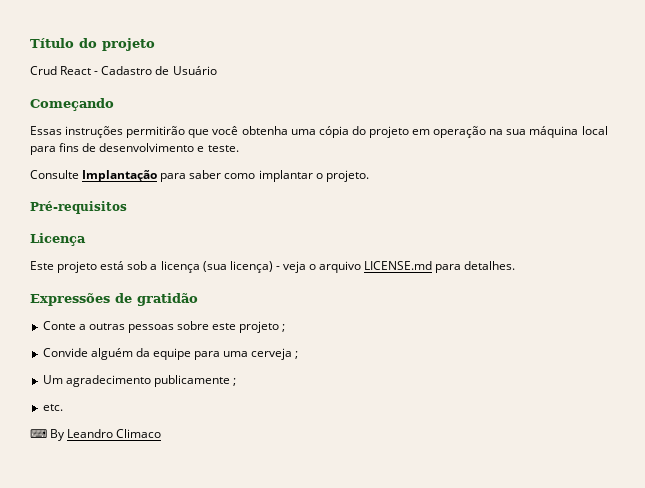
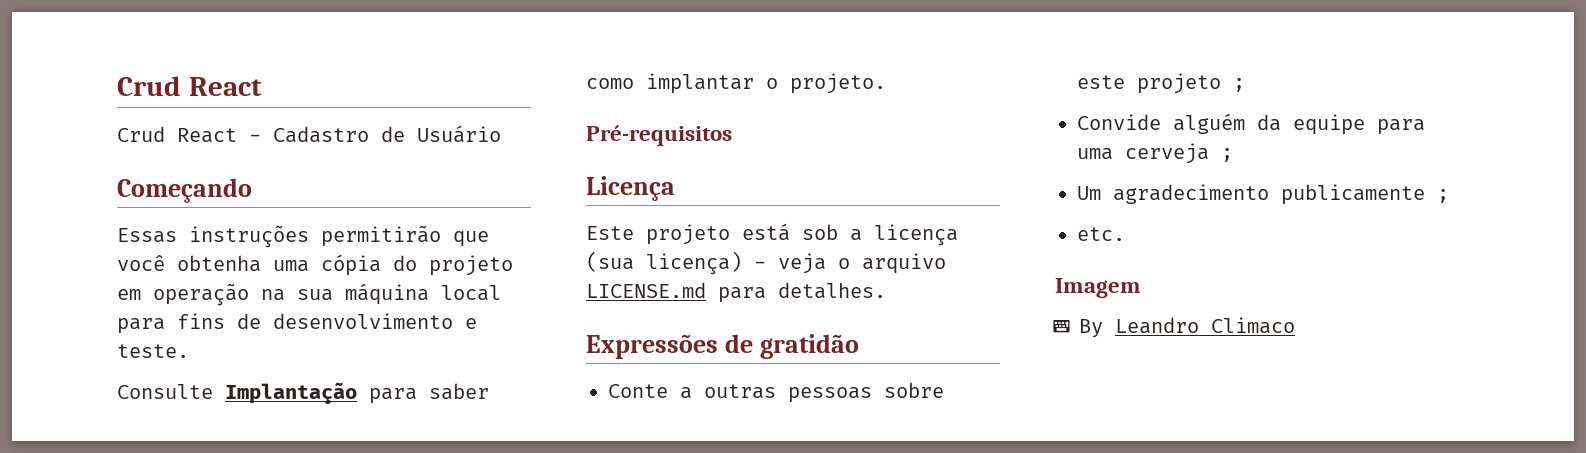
[30,38,155,51] Título do projeto -> [117,76,262,96] Crud React
(63, 407) none -> [1055,278,1141,298] // Imagem

